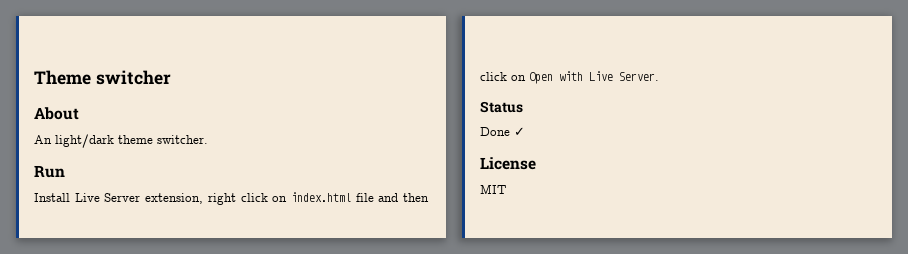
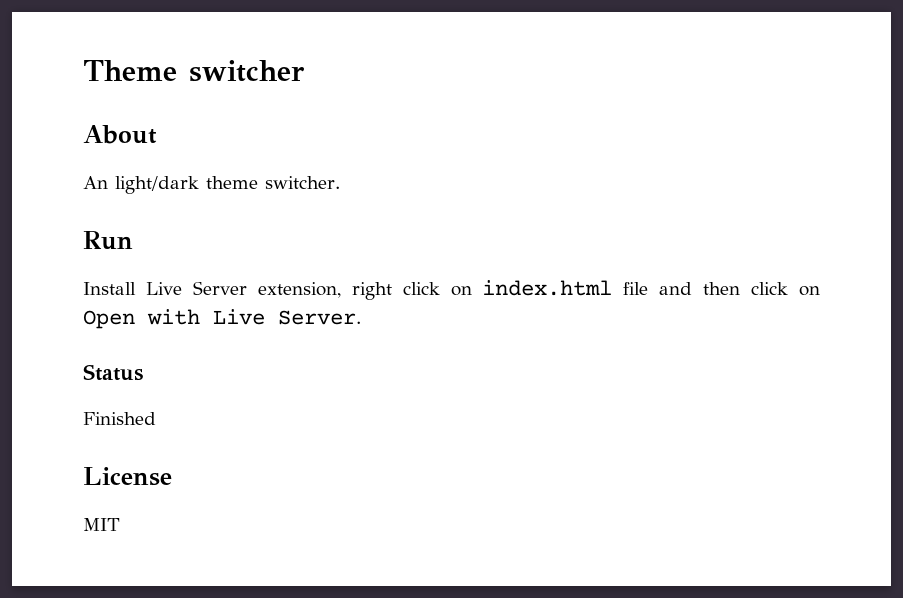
[480,127,525,136] Done ✓ -> [83,412,156,425] Finished

